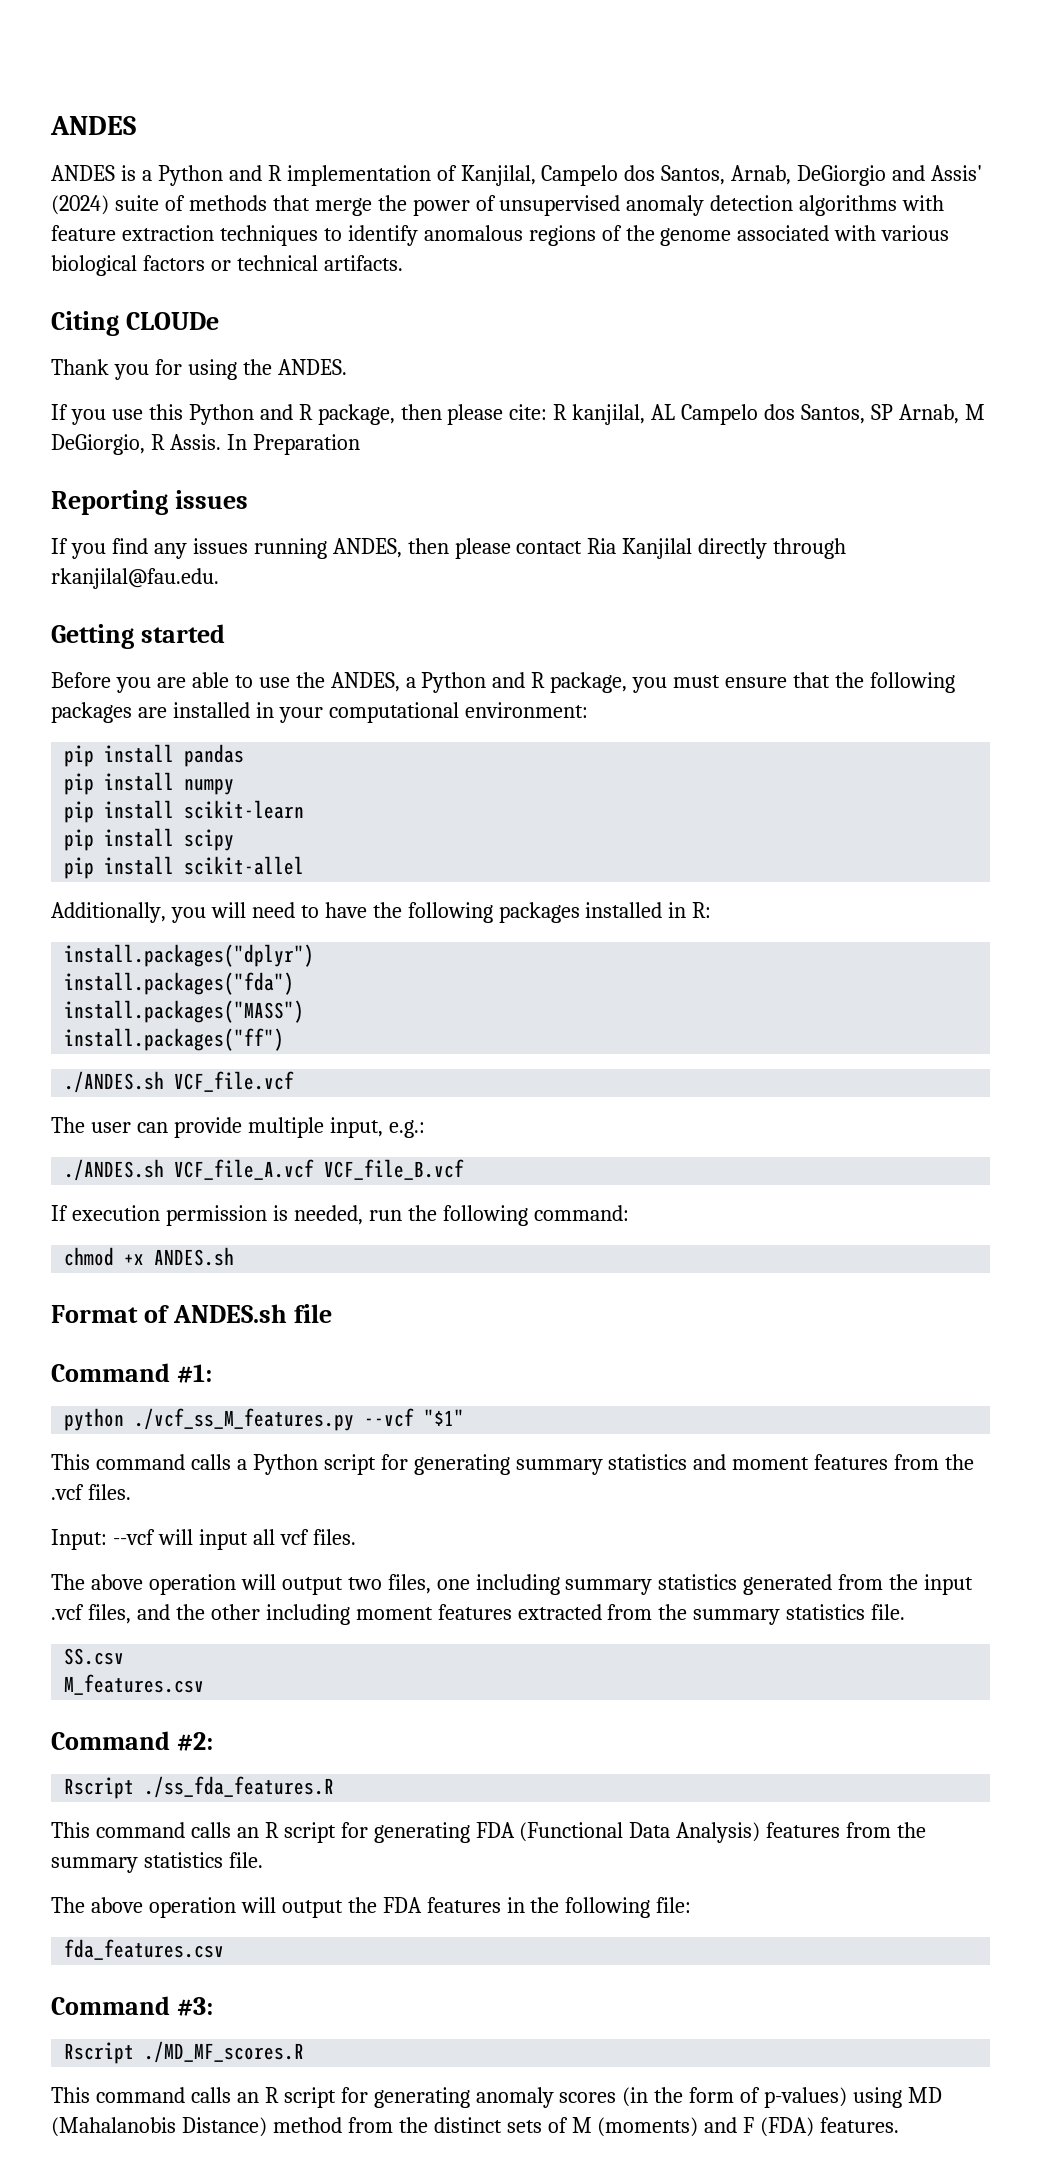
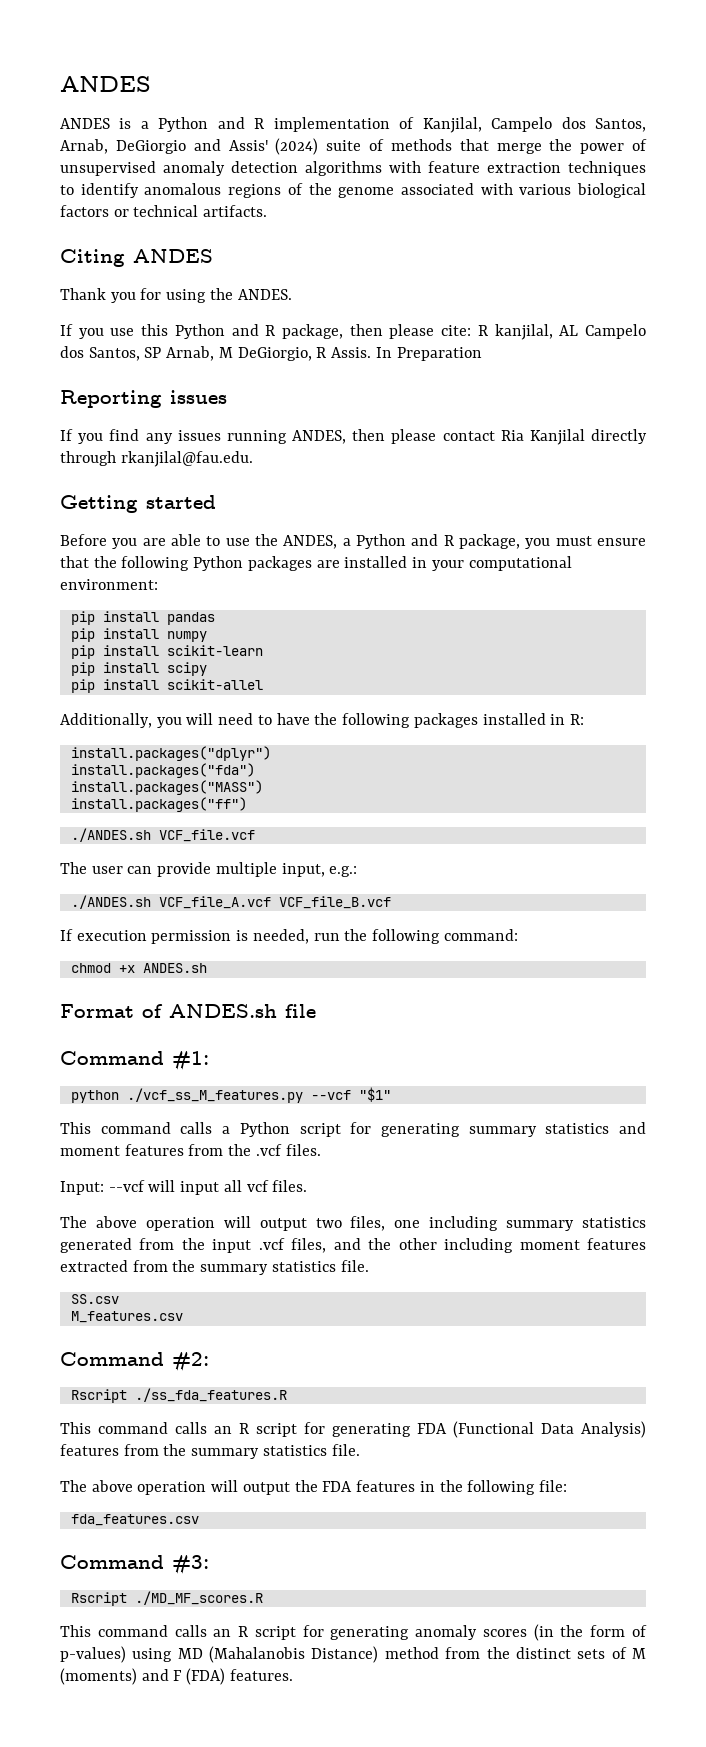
[125,312,219,330] CLOUDe -> [133,249,213,263] ANDES
(955, 682) none -> [193,556,244,571] Python

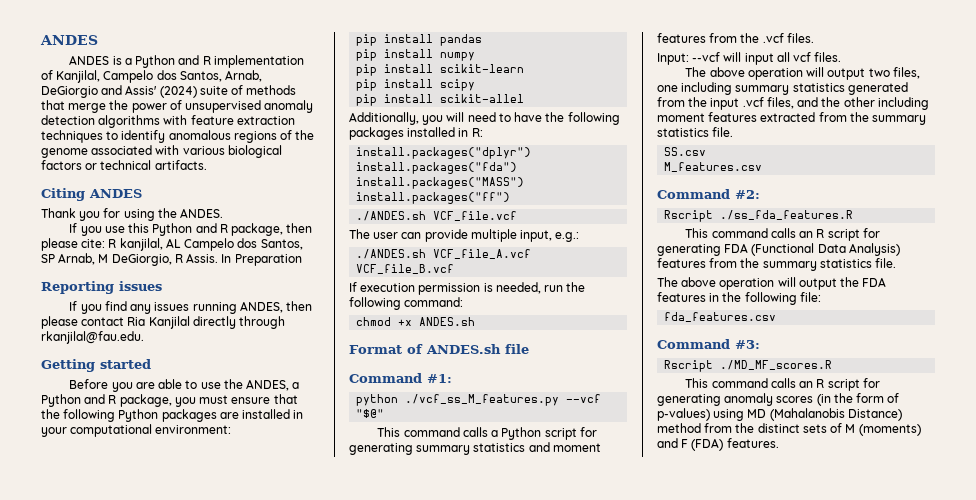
[358,1087,391,1102] "$1" -> [356,409,385,418] "$@"

